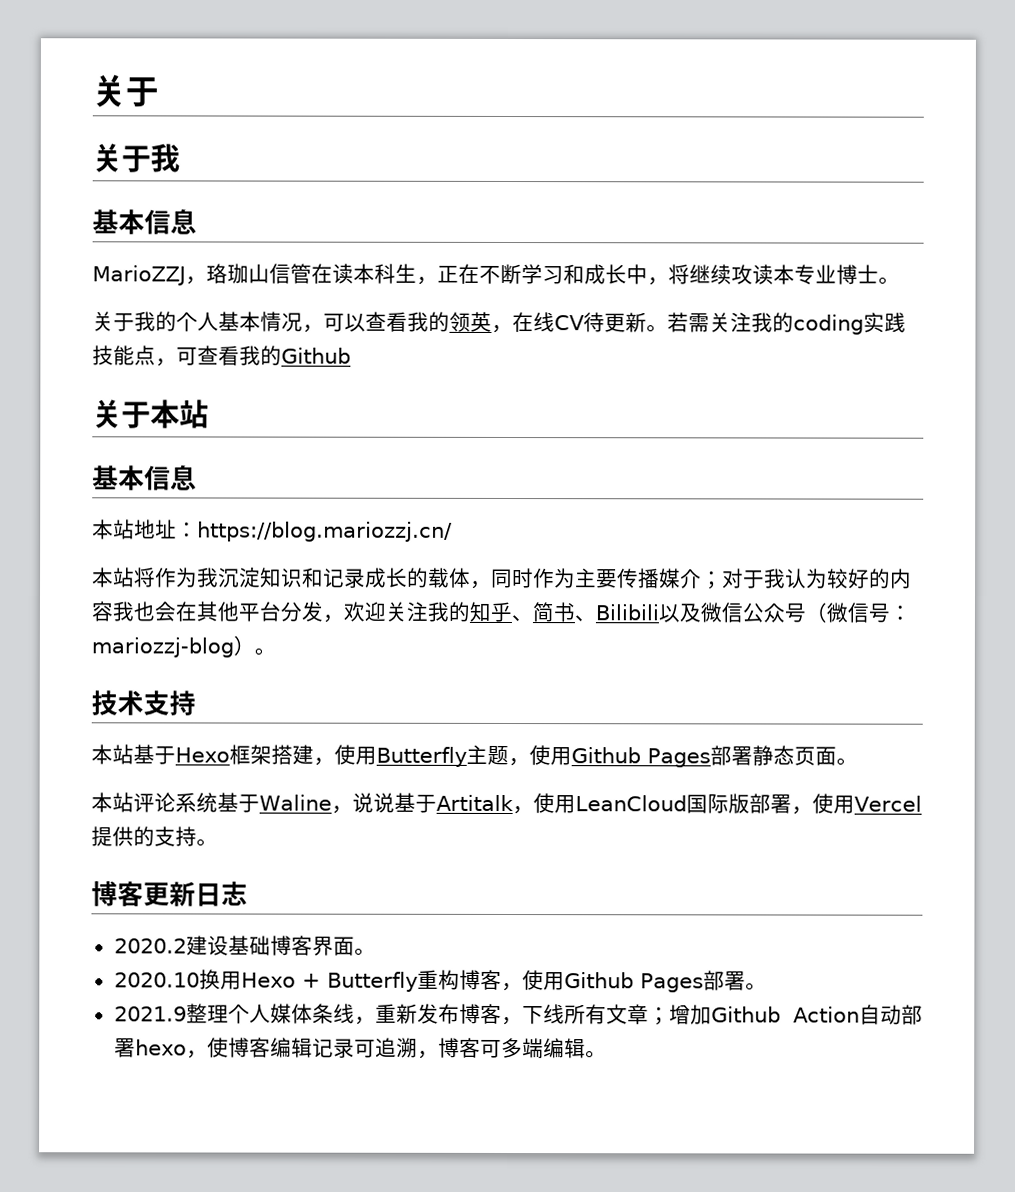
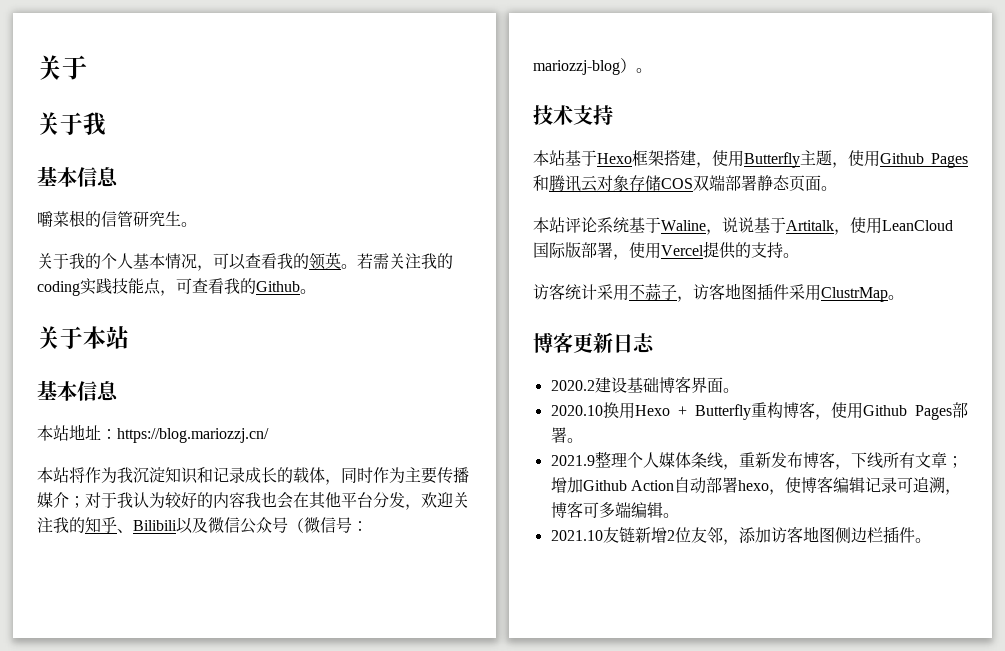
[92,263,879,286] MarioZZJ，珞珈山信管在读本科生，正在不断学习和成长中，将继续攻读本专业博士 -> [37,210,181,227] 嚼菜根的信管研究生
[491,312,647,334] ，在线CV待更新 -> (341, 260) none
(351, 355) none -> [300,289,316,294] 。
[532,602,596,623] 简书、 -> (133, 531) none
(711, 758) none -> [533,175,725,192] 和腾讯云对象存储COS双端
(218, 842) none -> [533,283,904,302] // 访客统计采用不蒜子，访客地图插件采用ClustrMap。
(607, 1054) none -> [550,526,931,545] // 2021.10友链新增2位友邻，添加访客地图侧边栏插件。

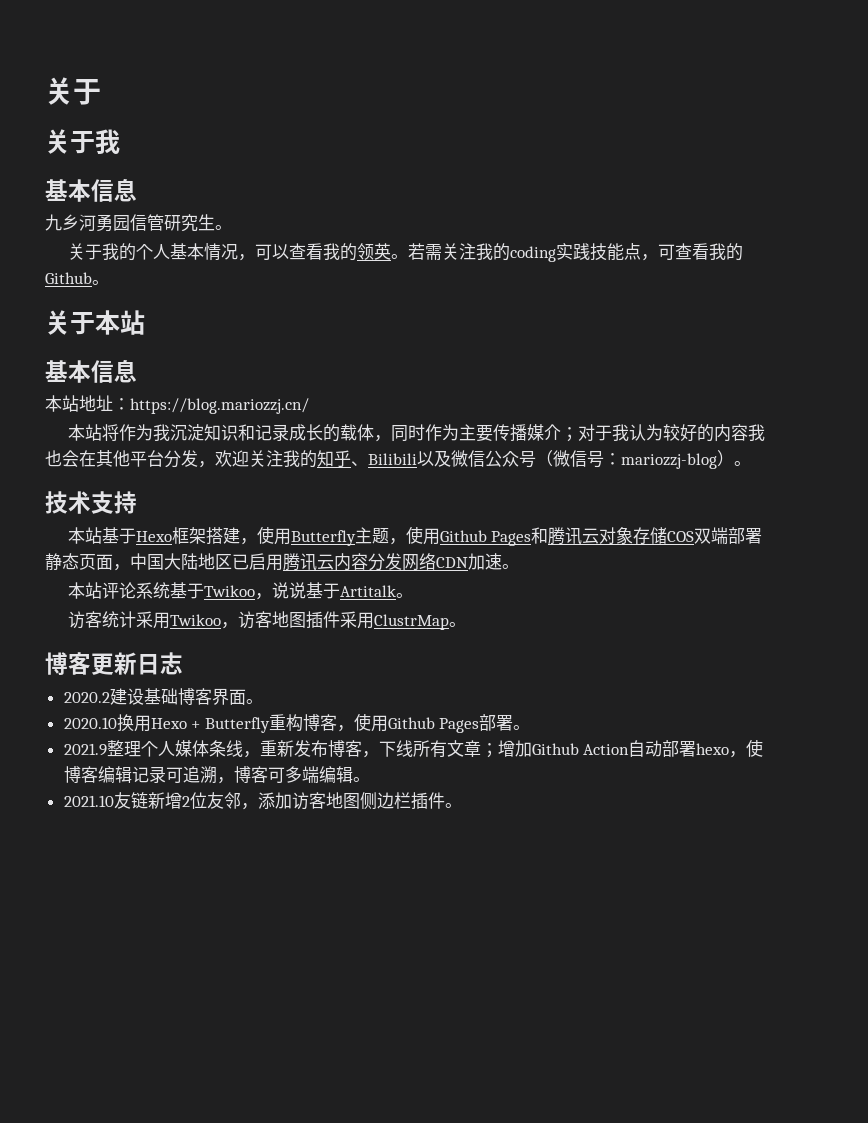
[37,210,101,227] 嚼菜根的 -> [45,214,130,232] 九乡河勇园
(821, 183) none -> [113,553,502,571] ，中国大陆地区已启用腾讯云内容分发网络CDN加速
[661,220,706,231] Waline -> [203,585,255,597] Twikoo
[834,217,953,235] [533,241,783,260] ，使用LeanCloud国际版部署，使用Vercel提供的支持 -> (396, 591) none
[629,283,677,300] 不蒜子 -> [169,614,221,626] Twikoo

